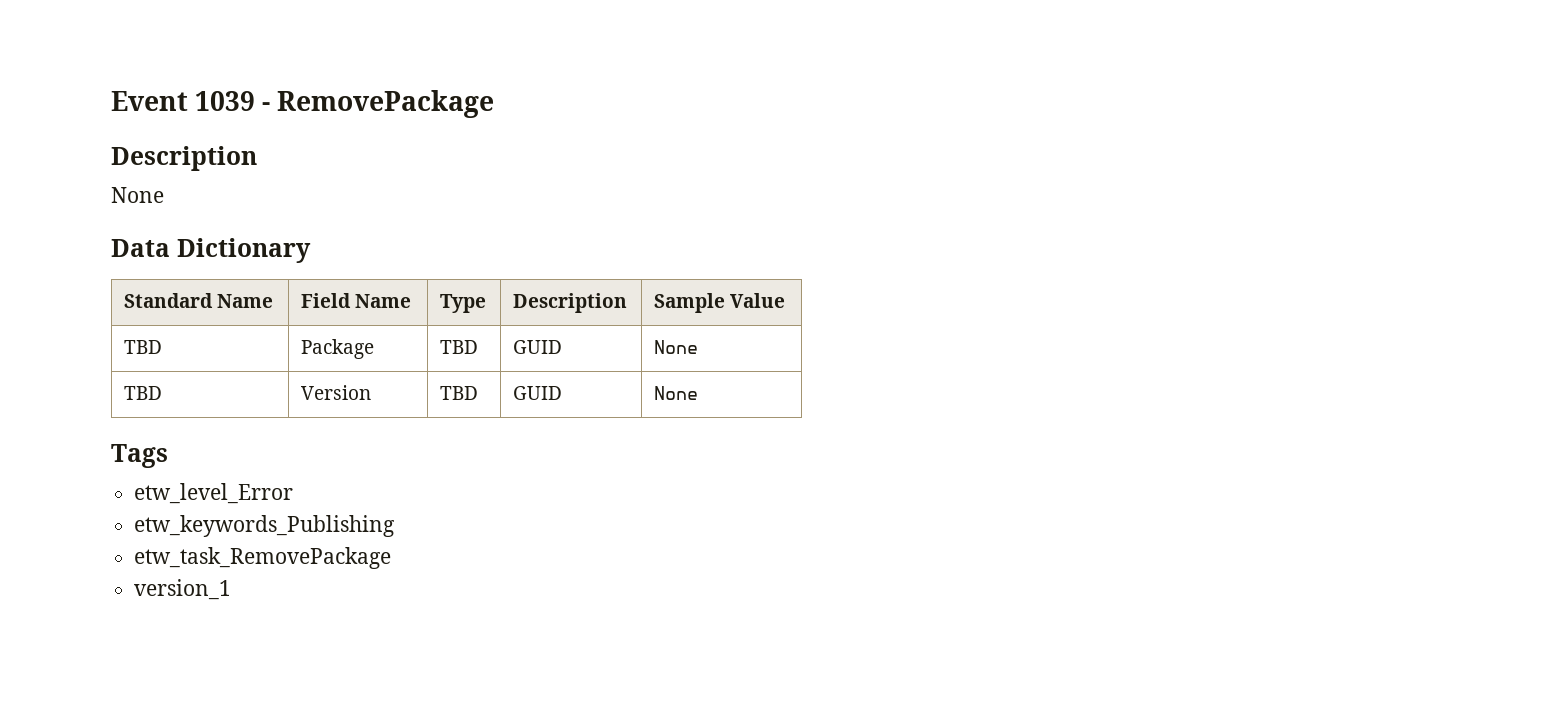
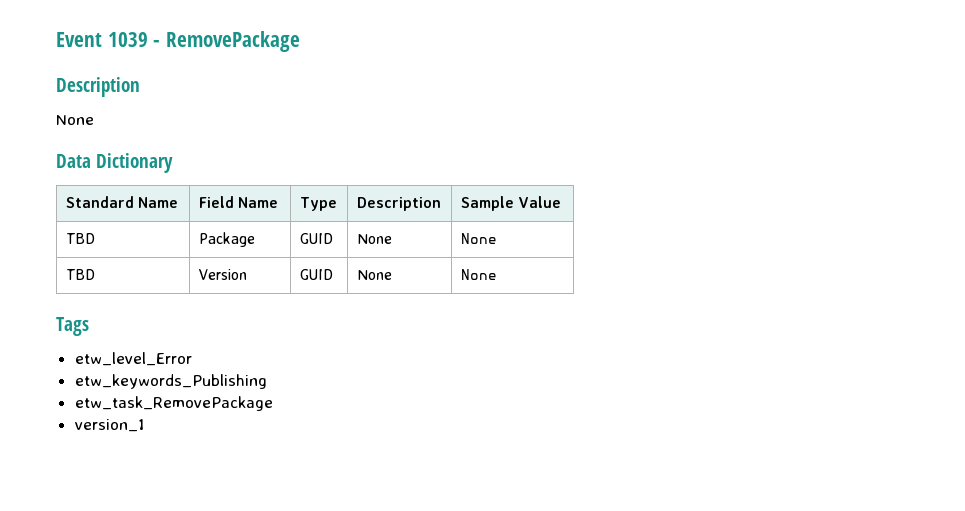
[440,340,479,354] [513,340,563,354] TBD | GUID -> [299,233,333,244] [356,234,392,244] GUID | None
[440,386,479,400] [513,386,563,400] TBD | GUID -> [299,269,333,280] [356,270,392,280] GUID | None

